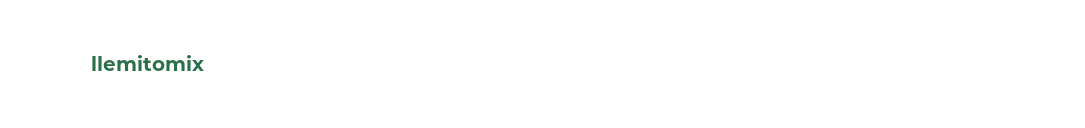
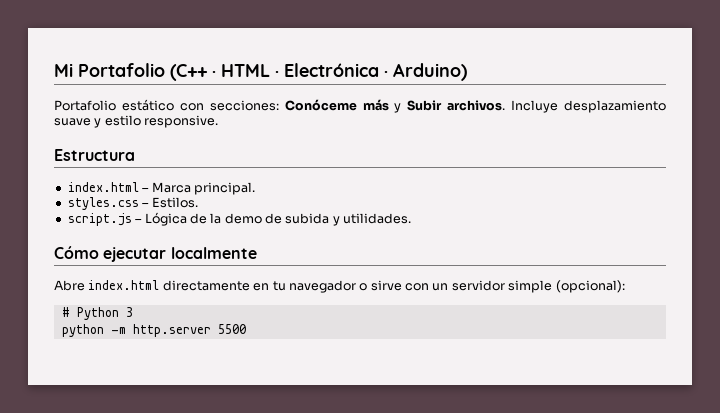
[91,55,204,71] llemitomix -> [54,63,467,81] [54,99,666,113] [54,115,219,128] [54,149,135,161] [67,182,255,195] [67,197,198,210] [67,212,412,226] [54,246,257,262] [54,280,625,293] [61,307,133,320] [61,324,246,337] Mi Portafolio (C++ · HTML · Electrónica · Arduino) // Portafolio estático con secciones: Conóceme más y Subir archivos. Incluye desplazamiento suave y estilo responsive. // Estructura // index.html – Marca principal. // styles.css – Estilos. // script.js – Lógica de la demo de subida y utilidades. // Cómo ejecutar localmente // Abre index.html directamente en tu navegador o sirve con un servidor simple (opcional): // # Python 3 // python -m http.server 5500

